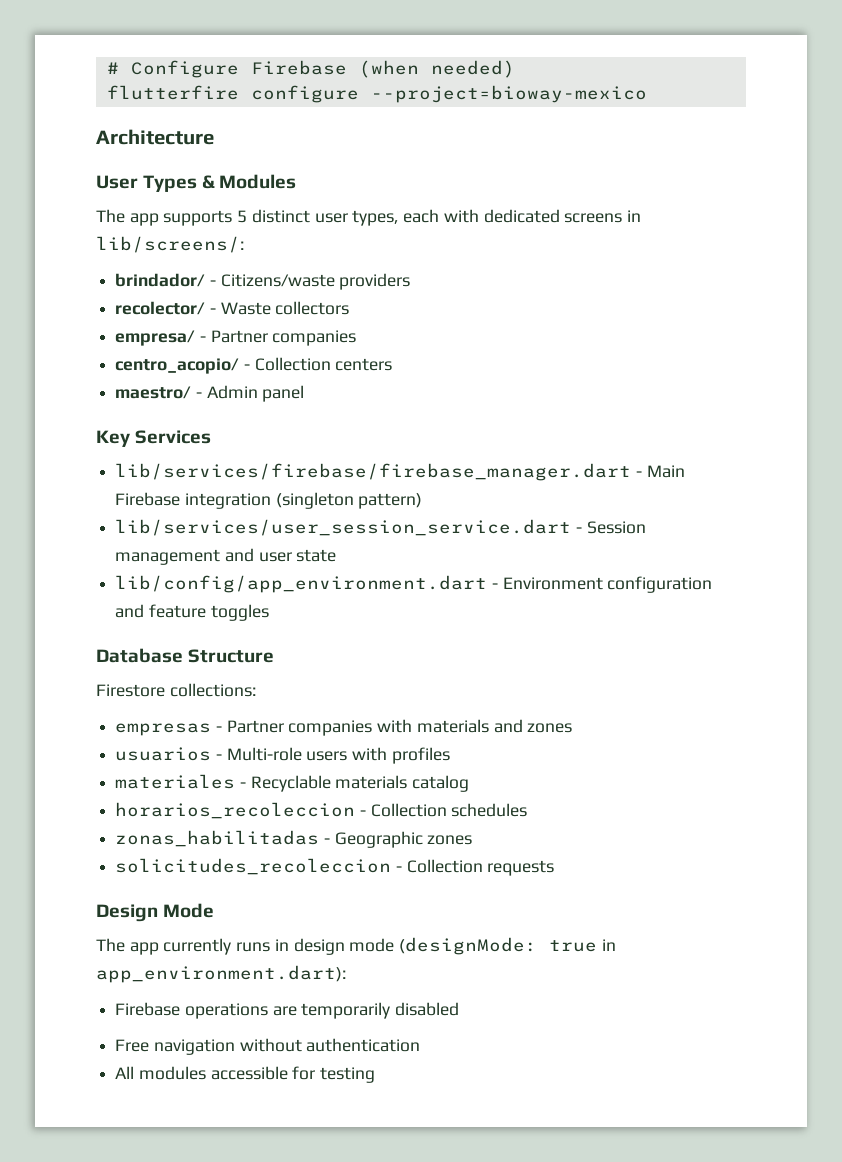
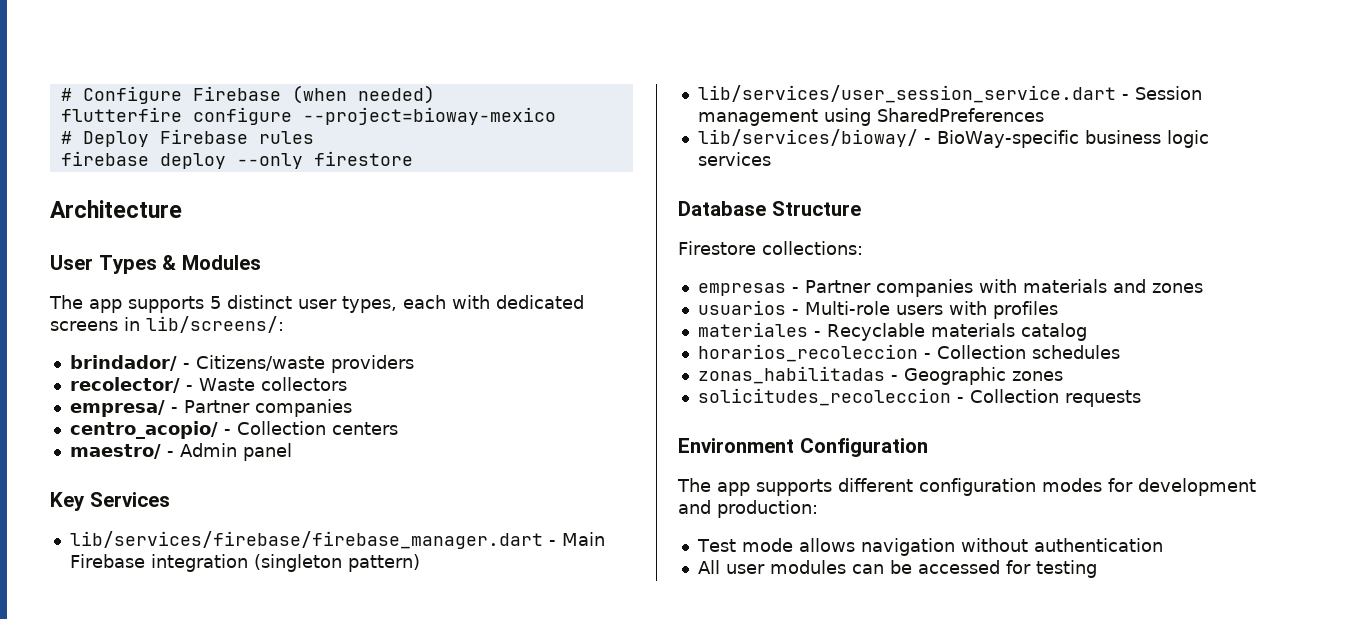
(647, 94) none -> [60,129,314,147] [60,151,413,169] // # Deploy Firebase rules // firebase deploy --only firestore
[224,548,337,562] [115,575,713,593] [115,604,269,621] and user state // lib/config/app_environment.dart - Environment configuration and feature toggles -> [823,108,1044,126] [697,129,1209,148] [697,152,771,166] using SharedPreferences // lib/services/bioway/ - BioWay-specific business logic services
[96,903,215,922] [96,937,616,955] [96,965,346,983] [115,1002,460,1019] [115,1039,150,1052] Design Mode // The app currently runs in design mode (designMode: true in app_environment.dart): // Firebase operations are temporarily disabled // Free -> [678,438,928,457] [677,478,1256,496] [678,500,818,518] [696,538,855,552] Environment Configuration // The app supports different configuration modes for development and production: // Test mode allows
[138,1066,288,1080] modules accessible -> [725,560,1000,574] user modules can be accessed

